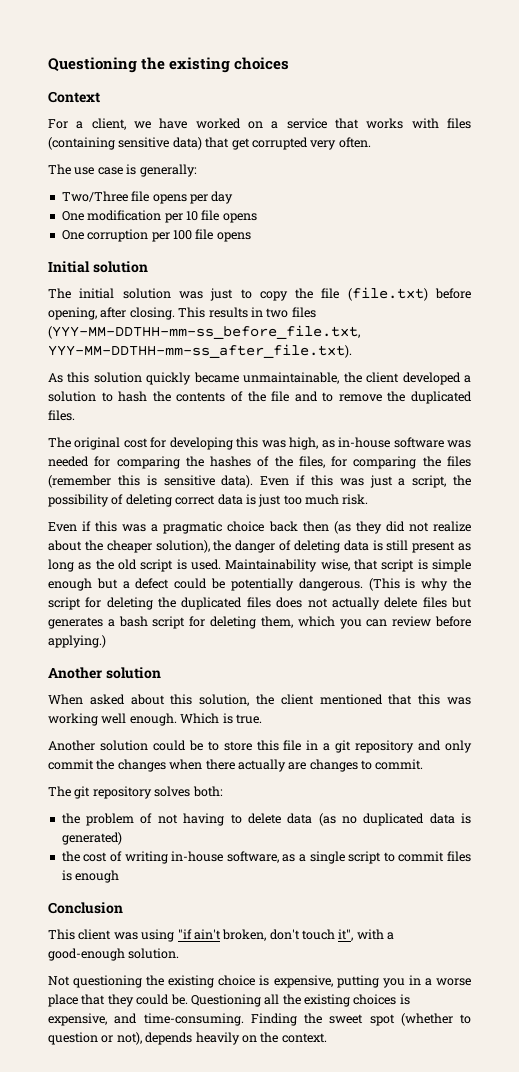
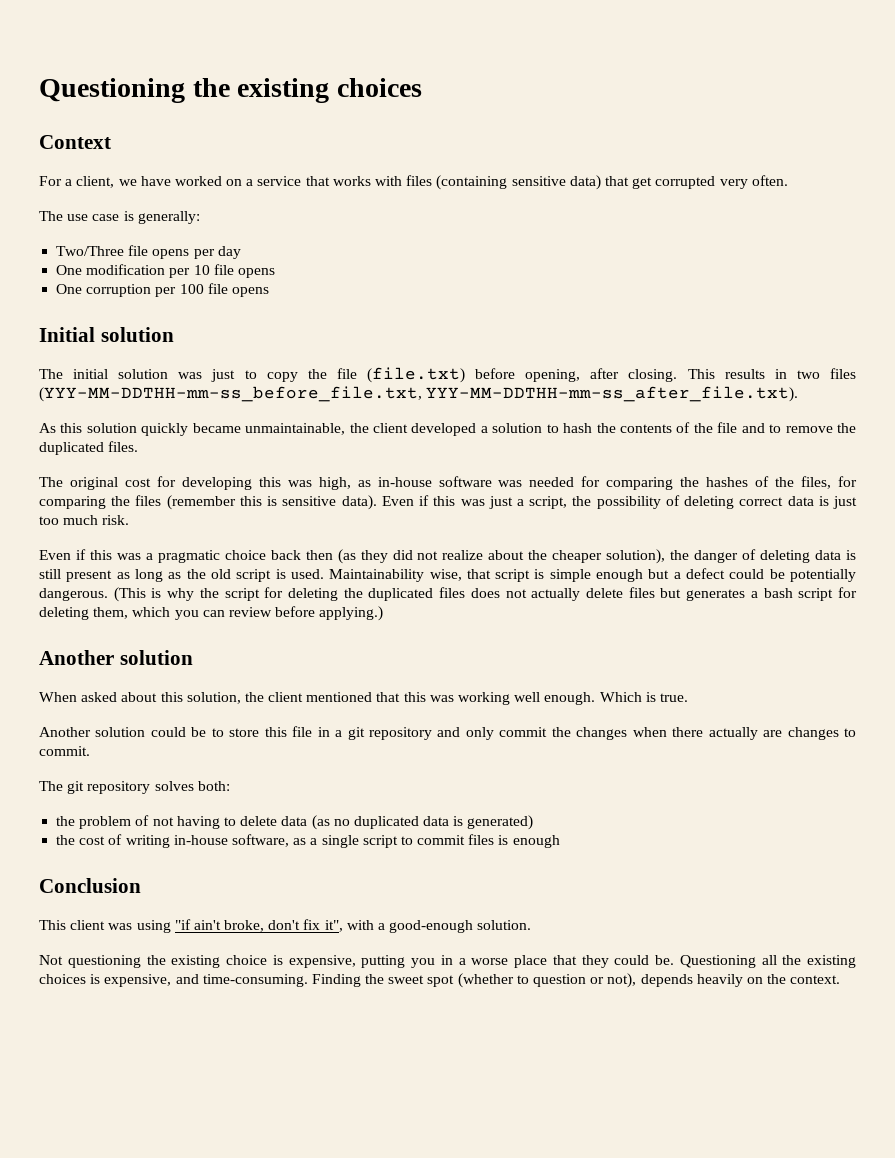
[222,929,335,941] broken, don't touch -> [224,919,321,932] broke, don't fix

